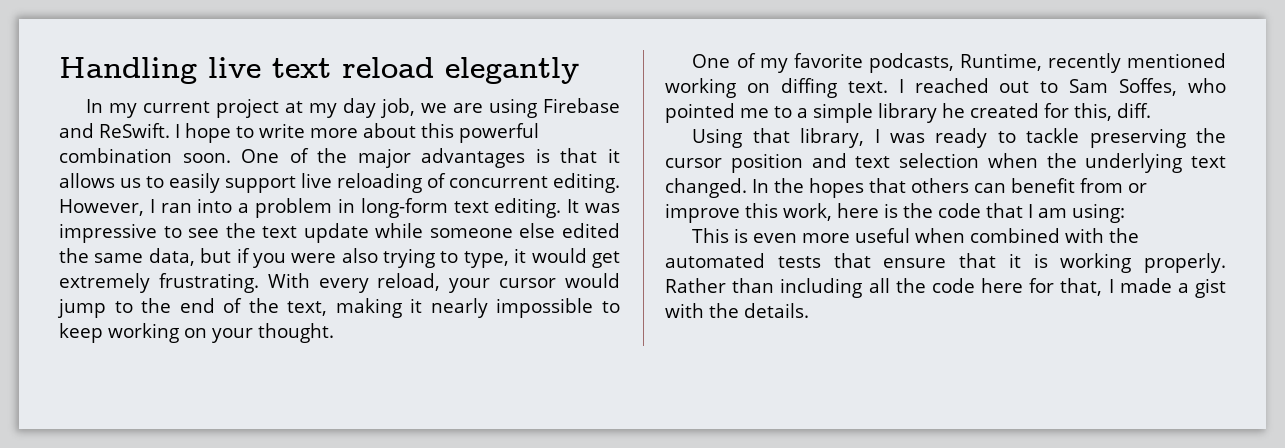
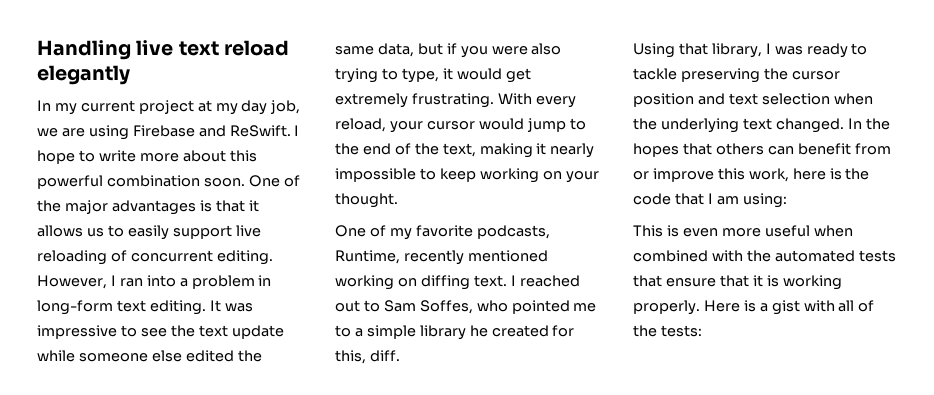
[665,278,1226,298] [665,303,809,318] Rather than including all the code here for that, I made a gist with the details. -> [703,300,875,315] [633,325,702,337] Here is a gist with all of the tests:

